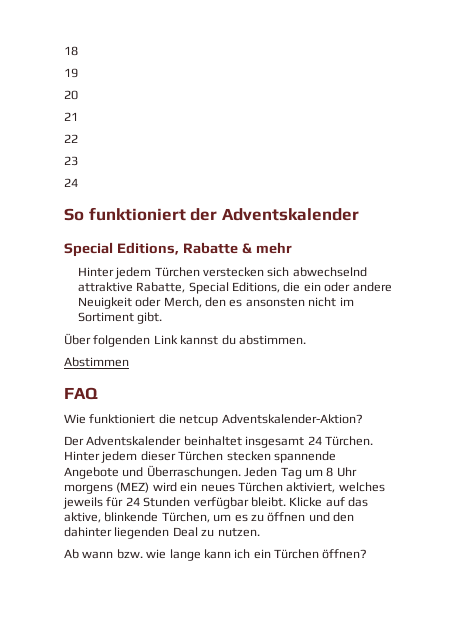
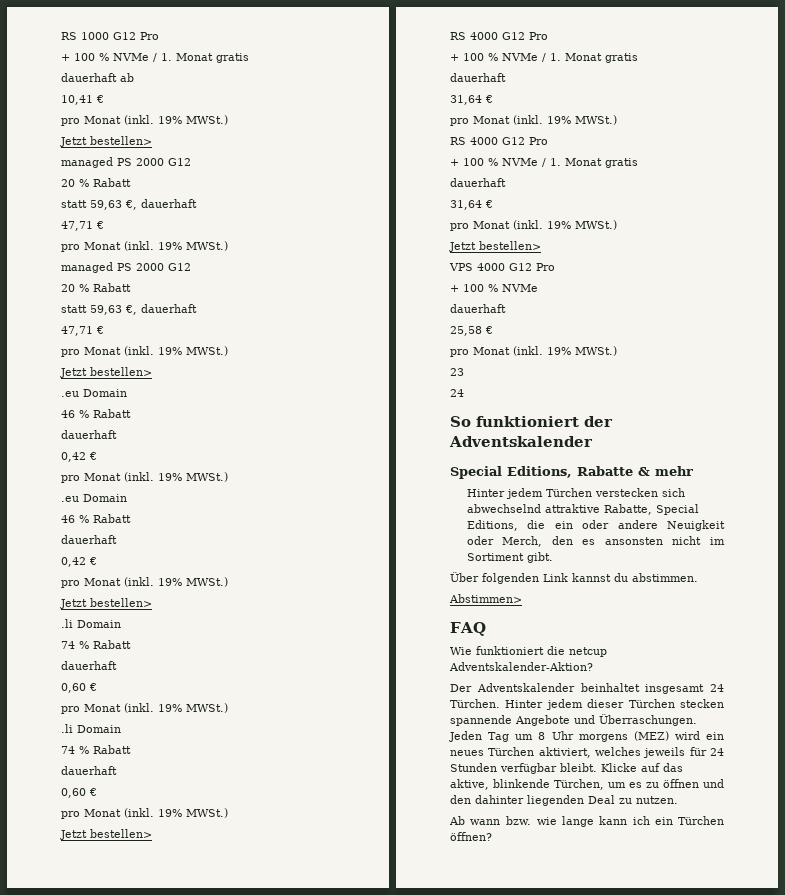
[64,46,78,56] [64,68,78,78] [64,90,78,100] [64,112,78,121] [64,134,78,143] 18 // 19 // 20 // 21 // 22 -> [61,32,159,40] [61,53,249,63] [61,73,134,82] [61,95,104,105] [61,115,228,126] [60,136,152,147] [61,157,191,168] [61,178,131,187] [61,199,197,210] [61,221,104,231] [61,241,228,252] [61,262,191,273] [61,283,131,292] [61,304,197,315] [61,326,104,336] [61,346,228,357] [60,367,152,378] [61,389,127,397] [61,409,131,418] [61,430,117,439] [61,452,97,462] [61,472,228,483] [61,494,127,502] [61,514,131,523] [61,535,117,544] [61,557,97,567] [61,577,228,588] [60,598,152,609] [61,619,121,628] [61,640,131,649] [61,661,117,670] [61,683,97,693] [61,703,228,714] [61,724,121,733] [61,745,131,754] [61,766,117,775] [61,788,97,798] [61,808,228,819] [60,829,152,840] [450,32,548,40] [450,53,638,63] [450,73,506,82] [450,95,493,105] [450,115,617,126] [450,137,548,145] [450,158,638,168] [450,178,506,187] [450,200,493,210] [450,220,617,231] [449,241,541,252] [449,263,555,271] [450,284,538,292] [450,304,506,313] [450,326,493,336] [450,346,617,357] RS 1000 G12 Pro // + 100 % NVMe / 1. Monat gratis // dauerhaft ab // 10,41 € // pro Monat (inkl. 19% MWSt.) // Jetzt bestellen> // managed PS 2000 G12 // 20 % Rabatt // statt 59,63 €, dauerhaft // 47,71 € // pro Monat (inkl. 19% MWSt.) // managed PS 2000 G12 // 20 % Rabatt // statt 59,63 €, dauerhaft // 47,71 € // pro Monat (inkl. 19% MWSt.) // Jetzt bestellen> // .eu Domain // 46 % Rabatt // dauerhaft // 0,42 € // pro Monat (inkl. 19% MWSt.) // .eu Domain // 46 % Rabatt // dauerhaft // 0,42 € // pro Monat (inkl. 19% MWSt.) // Jetzt bestellen> // .li Domain // 74 % Rabatt // dauerhaft // 0,60 € // pro Monat (inkl. 19% MWSt.) // .li Domain // 74 % Rabatt // dauerhaft // 0,60 € // pro Monat (inkl. 19% MWSt.) // Jetzt bestellen> // RS 4000 G12 Pro // + 100 % NVMe / 1. Monat gratis // dauerhaft // 31,64 € // pro Monat (inkl. 19% MWSt.) // RS 4000 G12 Pro // + 100 % NVMe / 1. Monat gratis // dauerhaft // 31,64 € // pro Monat (inkl. 19% MWSt.) // Jetzt bestellen> // VPS 4000 G12 Pro // + 100 % NVMe // dauerhaft // 25,58 € // pro Monat (inkl. 19% MWSt.)
[64,357,129,367] Abstimmen -> [449,594,522,603] Abstimmen>

